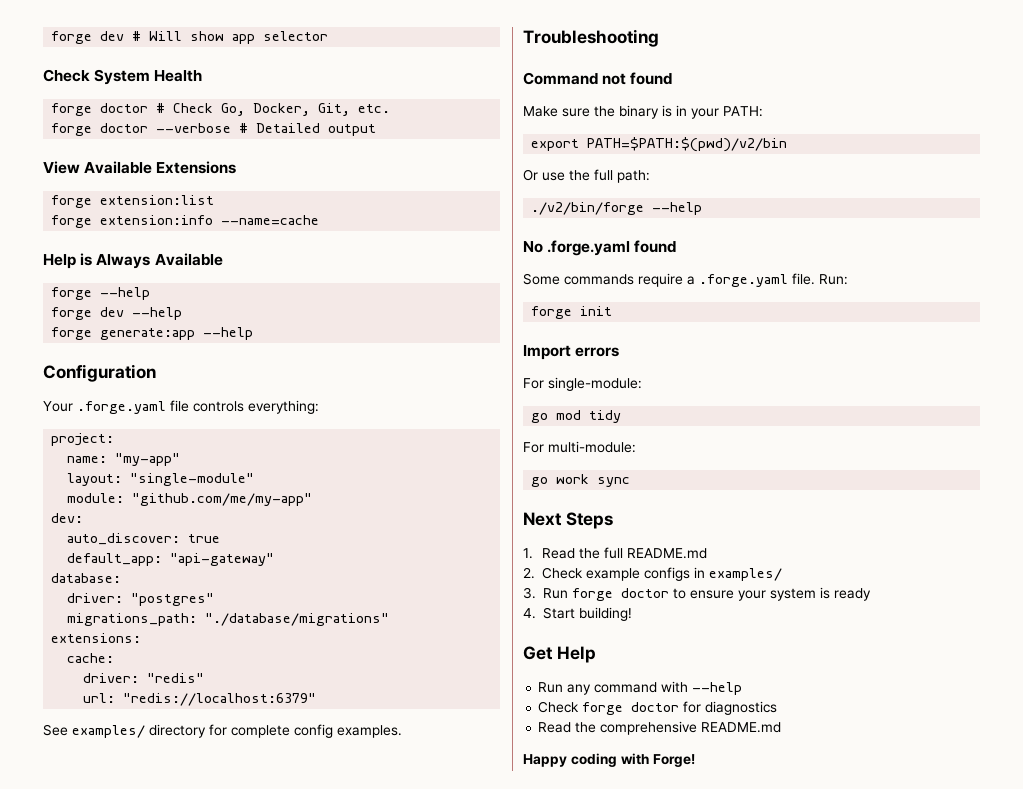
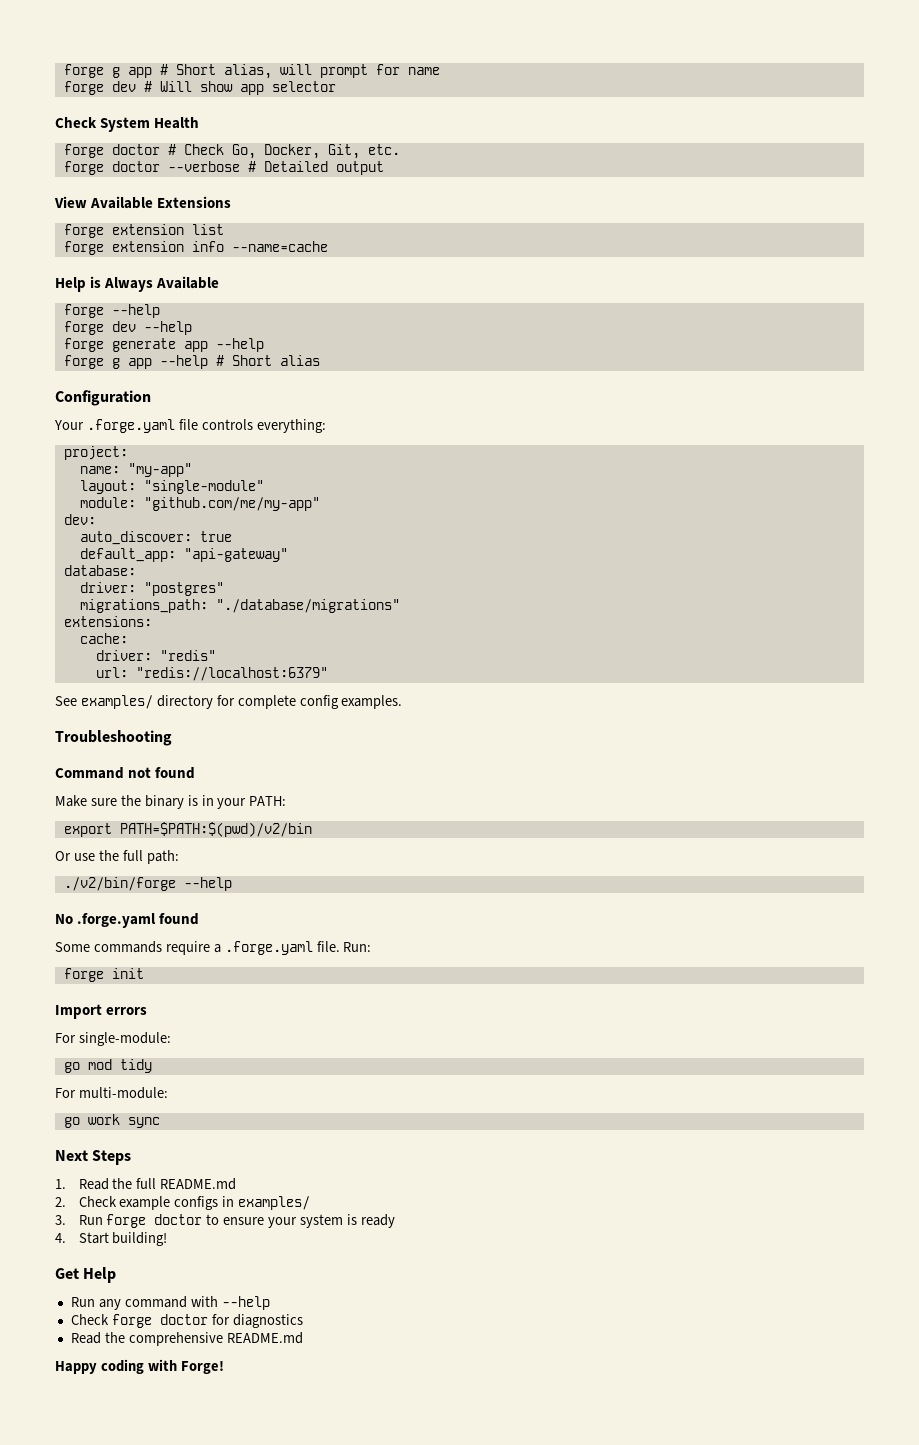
[51,31,93,44] forge -> [63,64,440,79] [63,81,104,95] forge g app # Short alias, will prompt for name // forge
[100,195,215,205] [51,215,214,228] extension:list // forge extension:info -> [111,224,224,235] [63,241,224,255] extension list // forge extension info
[100,327,254,340] generate:app --help -> [111,338,264,352] [63,355,320,369] generate app --help // forge g app --help # Short alias

